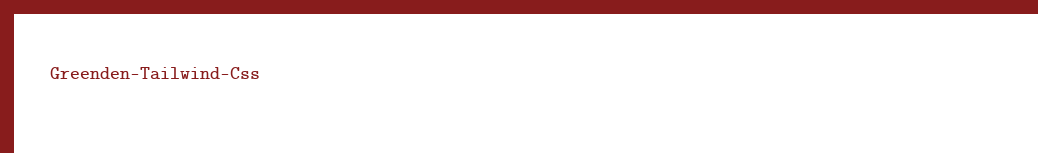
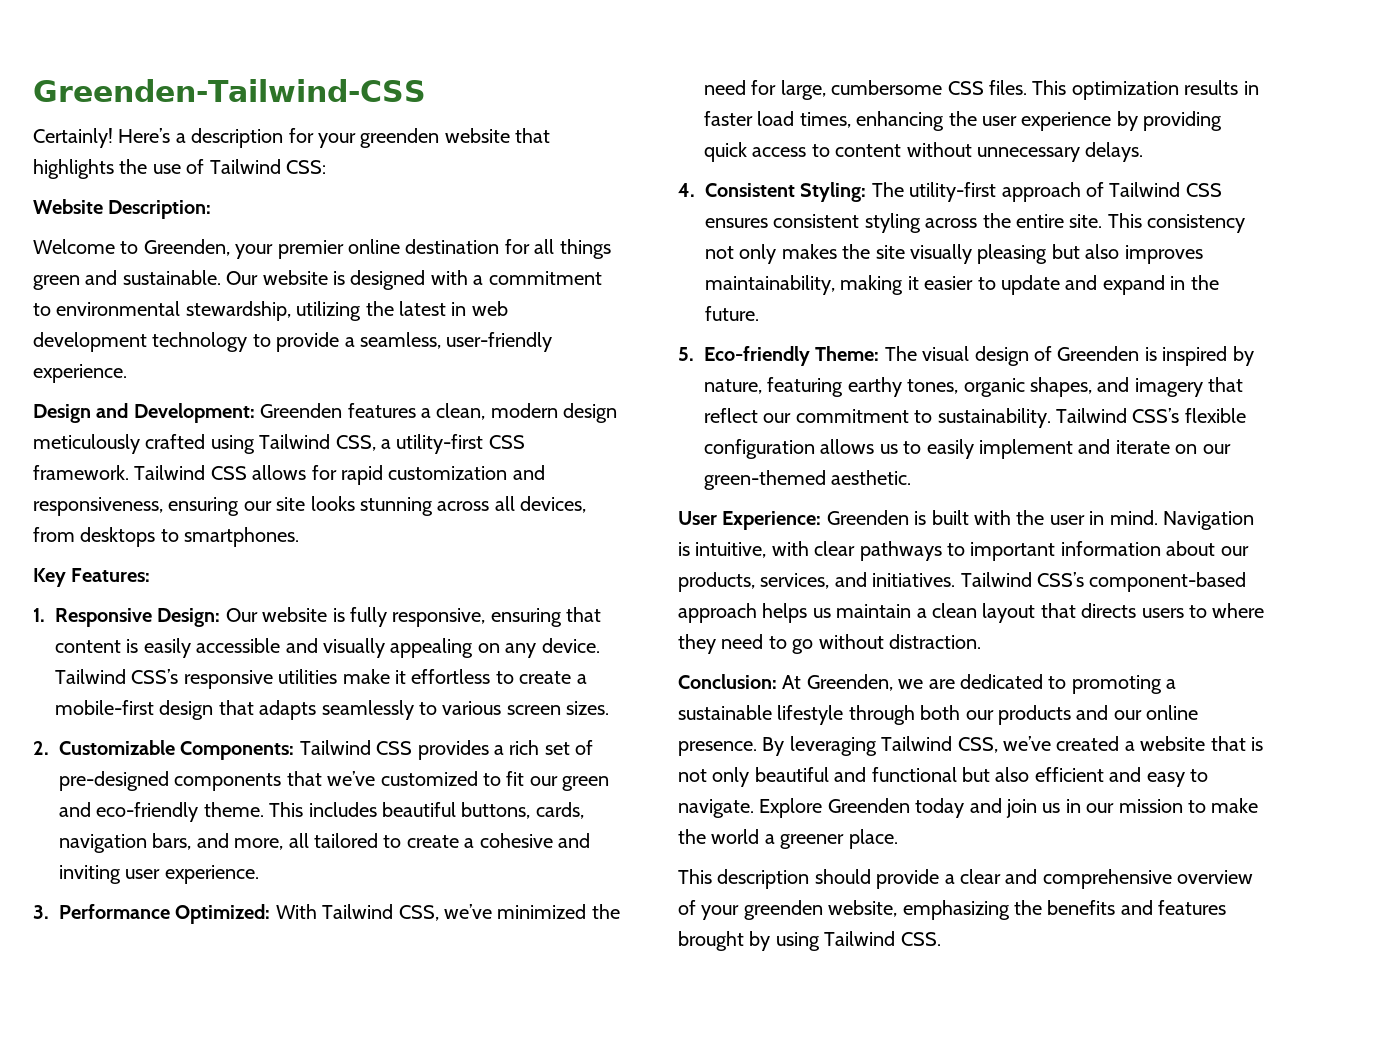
[50,67,260,80] Greenden-Tailwind-Css -> [33,79,426,102] [33,128,551,148] [33,159,326,179] [33,199,212,219] [33,239,611,259] [33,270,602,290] [33,301,508,321] [33,332,553,352] [33,364,127,383] [33,403,618,423] [33,434,525,454] [33,465,545,485] [33,496,587,516] [33,527,300,547] [33,568,151,587] [33,607,602,627] [55,638,600,658] [55,669,587,689] [55,700,610,720] [33,740,594,760] [59,771,610,791] [59,802,584,822] [59,833,590,853] [59,865,259,884] [33,904,620,924] [704,80,1259,100] [704,111,1223,131] [704,142,1144,162] [678,182,1222,202] [705,213,1246,233] [705,244,1203,264] [705,275,1219,295] [705,306,759,321] [678,346,1254,366] [704,377,1244,397] [704,408,1246,428] [704,439,1231,459] [704,470,912,490] [678,510,1254,530] [678,541,1249,561] [678,572,1247,592] [678,603,1265,623] [678,634,981,654] [678,674,1177,694] [678,705,1199,725] [678,736,1263,756] [678,767,1208,787] [678,798,1259,818] [678,829,898,849] [678,869,1254,889] [678,900,1227,920] [678,931,941,951] Greenden-Tailwind-CSS // Certainly! Here’s a description for your greenden website that highlights the use of Tailwind CSS: // Website Description: // Welcome to Greenden, your premier online destination for all things green and sustainable. Our website is designed with a commitment to environmental stewardship, utilizing the latest in web development technology to provide a seamless, user-friendly experience. // Design and Development: Greenden features a clean, modern design meticulously crafted using Tailwind CSS, a utility-first CSS framework. Tailwind CSS allows for rapid customization and responsiveness, ensuring our site looks stunning across all devices, from desktops to smartphones. // Key Features: // 1. Responsive Design: Our website is fully responsive, ensuring that content is easily accessible and visually appealing on any device. Tailwind CSS’s responsive utilities make it effortless to create a mobile-first design that adapts seamlessly to various screen sizes. // 2. Customizable Components: Tailwind CSS provides a rich set of pre-designed components that we’ve customized to fit our green and eco-friendly theme. This includes beautiful buttons, cards, navigation bars, and more, all tailored to create a cohesive and inviting user experience. // 3. Performance Optimized: With Tailwind CSS, we’ve minimized the need for large, cumbersome CSS files. This optimization results in faster load times, enhancing the user experience by providing quick access to content without unnecessary delays. // 4. Consistent Styling: The utility-first approach of Tailwind CSS ensures consistent styling across the entire site. This consistency not only makes the site visually pleasing but also improves maintainability, making it easier to update and expand in the future. // 5. Eco-friendly Theme: The visual design of Greenden is inspired by nature, featuring earthy tones, organic shapes, and imagery that reflect our commitment to sustainability. Tailwind CSS’s flexible configuration allows us to easily implement and iterate on our green-themed aesthetic. // User Experience: Greenden is built with the user in mind. Navigation is intuitive, with clear pathways to important information about our products, services, and initiatives. Tailwind CSS’s component-based approach helps us maintain a clean layout that directs users to where they need to go without distraction. // Conclusion: At Greenden, we are dedicated to promoting a sustainable lifestyle through both our products and our online presence. By leveraging Tailwind CSS, we’ve created a website that is not only beautiful and functional but also efficient and easy to navigate. Explore Greenden today and join us in our mission to make the world a greener place. // This description should provide a clear and comprehensive overview of your greenden website, emphasizing the benefits and features brought by using Tailwind CSS.

